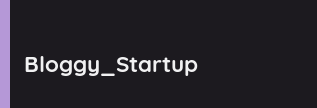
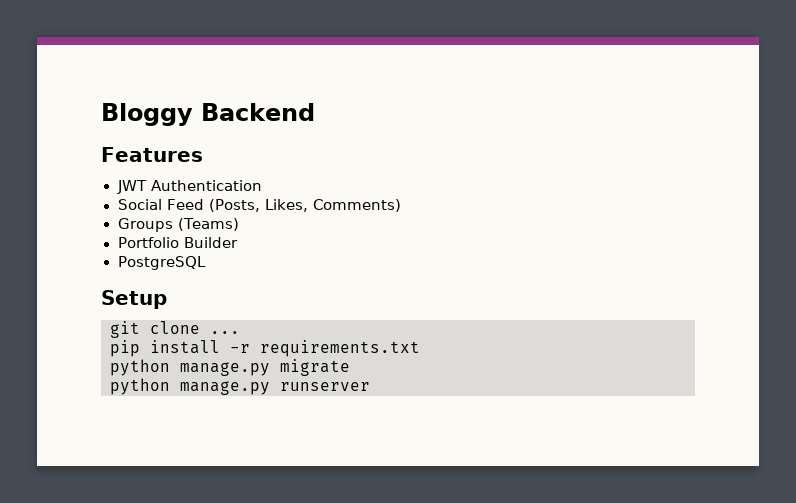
[24,56,198,76] Bloggy_Startup -> [101,103,315,126] [101,147,203,162] [116,180,262,194] [117,199,401,212] [117,218,240,232] [117,237,238,248] [117,256,206,270] [101,290,167,309] [110,321,240,338] [110,340,420,357] [110,359,350,376] [110,378,370,395] Bloggy Backend // Features // JWT Authentication // Social Feed (Posts, Likes, Comments) // Groups (Teams) // Portfolio Builder // PostgreSQL // Setup // git clone ... // pip install -r requirements.txt // python manage.py migrate // python manage.py runserver

